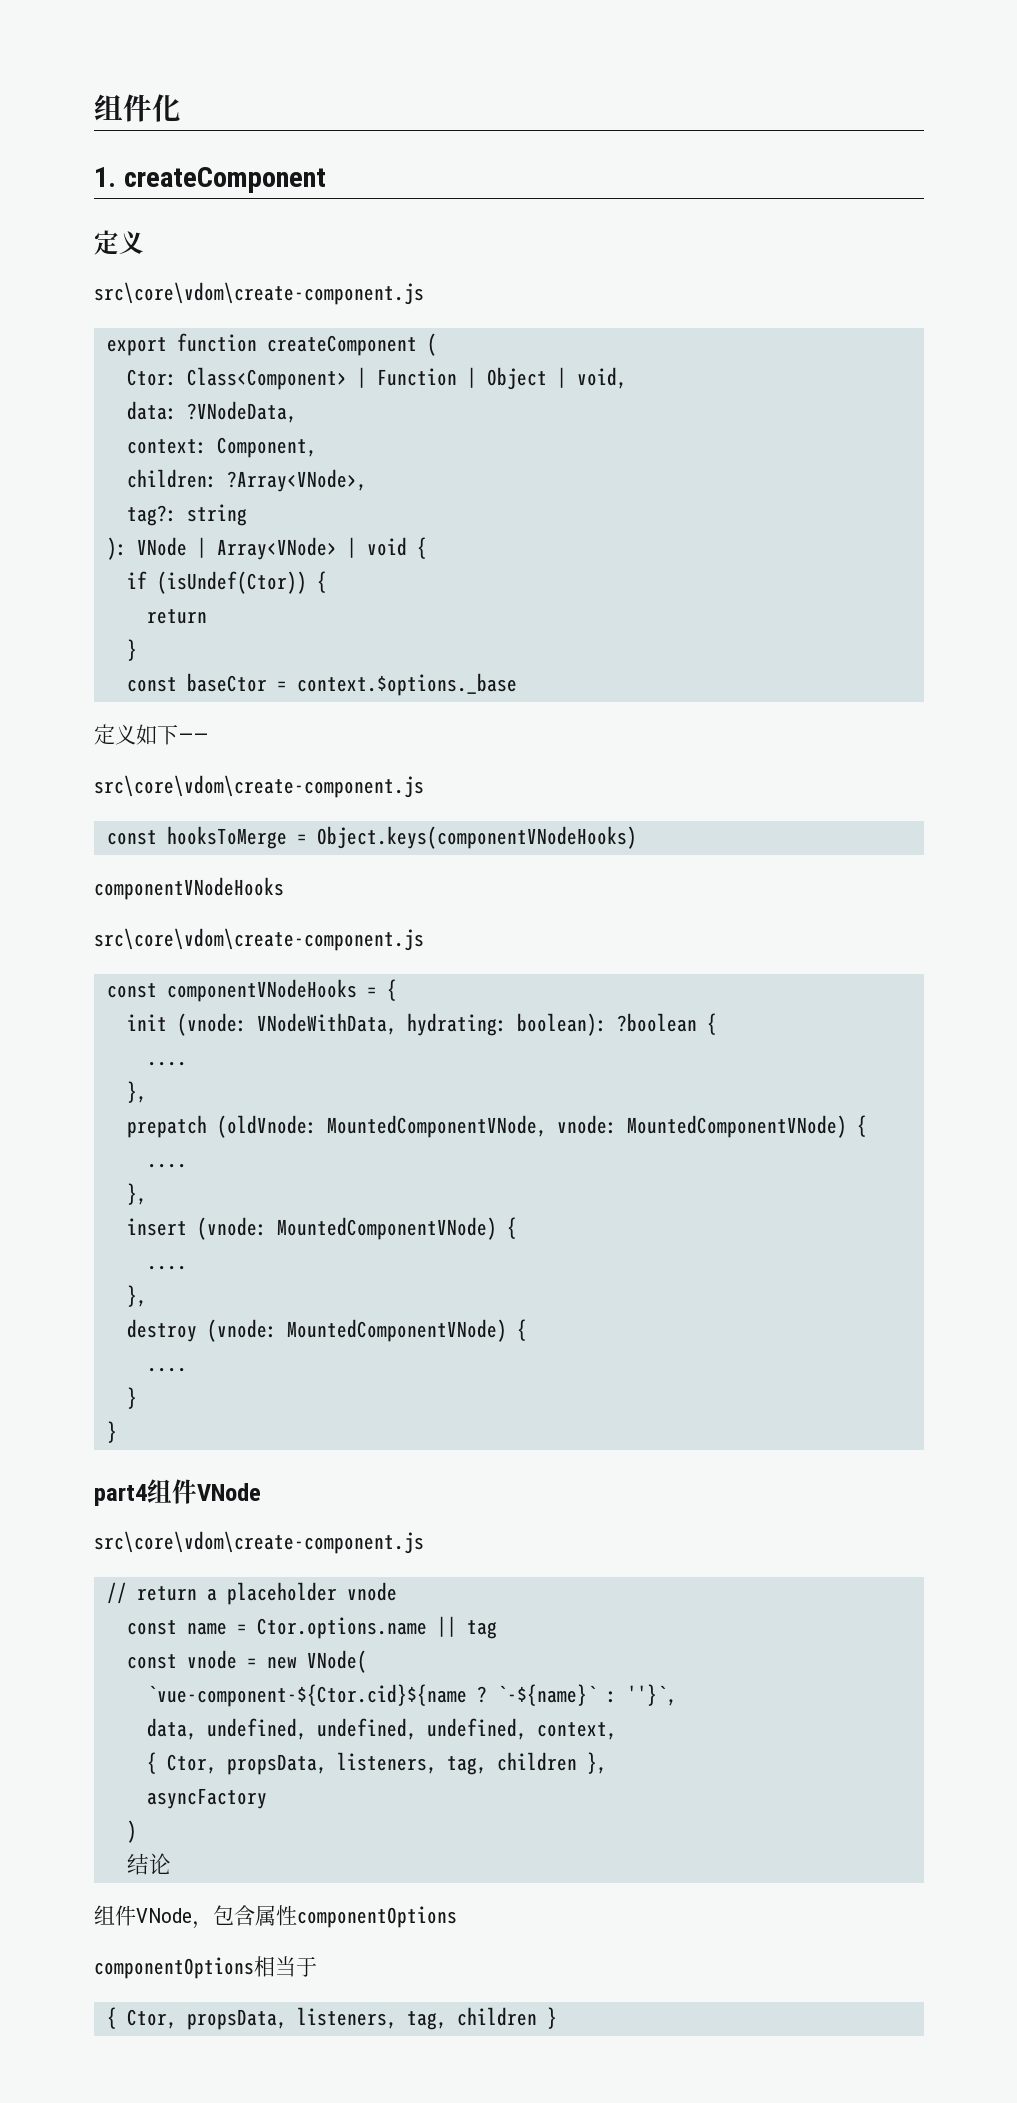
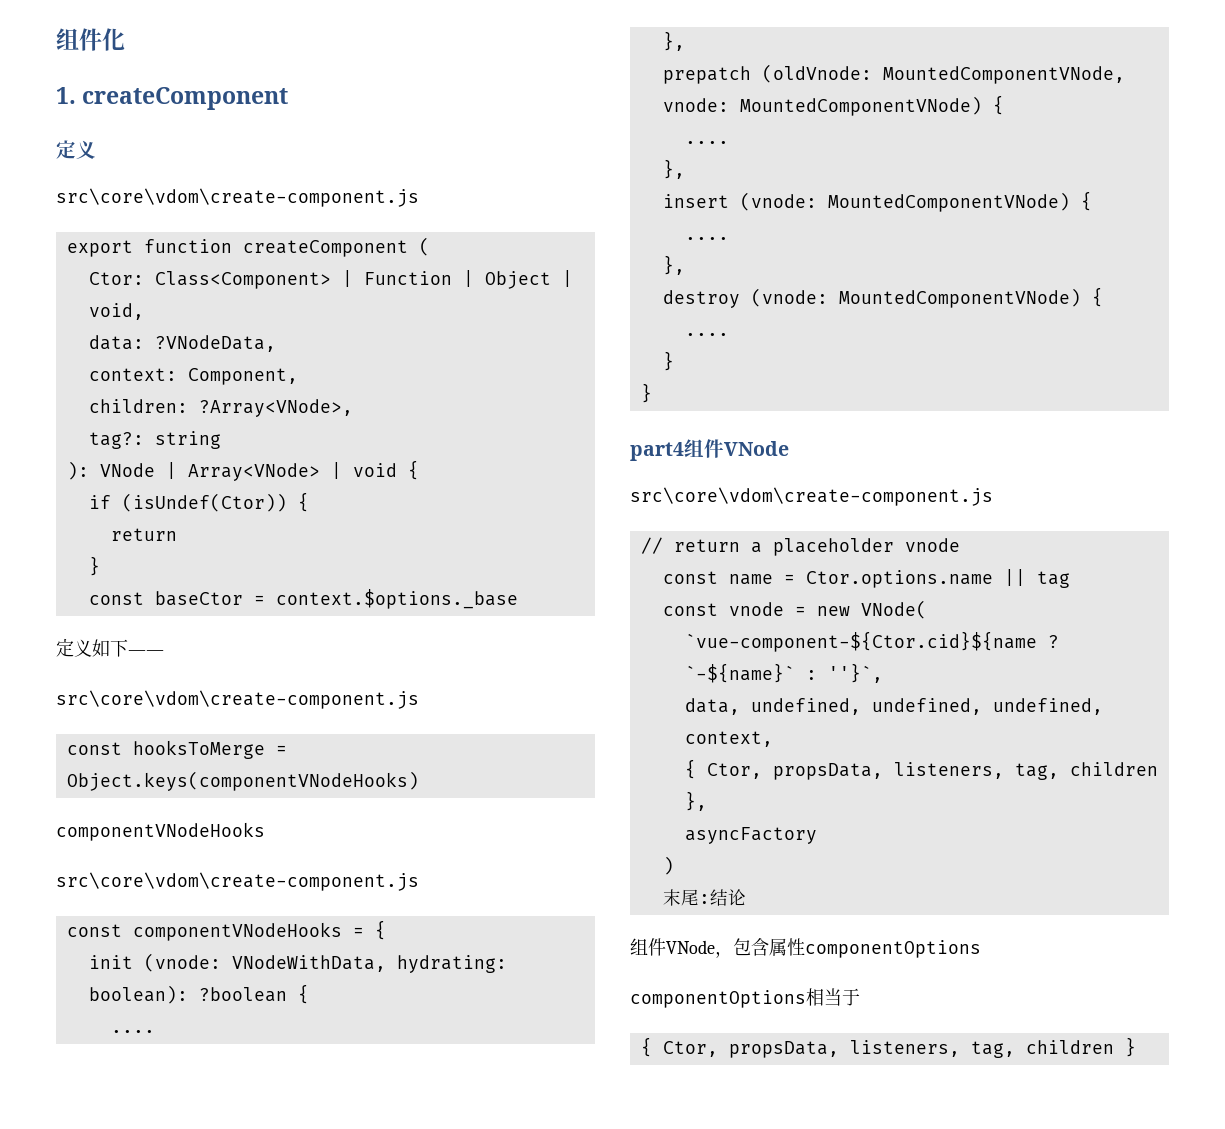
(137, 1831) none -> [662,889,710,906] 末尾:

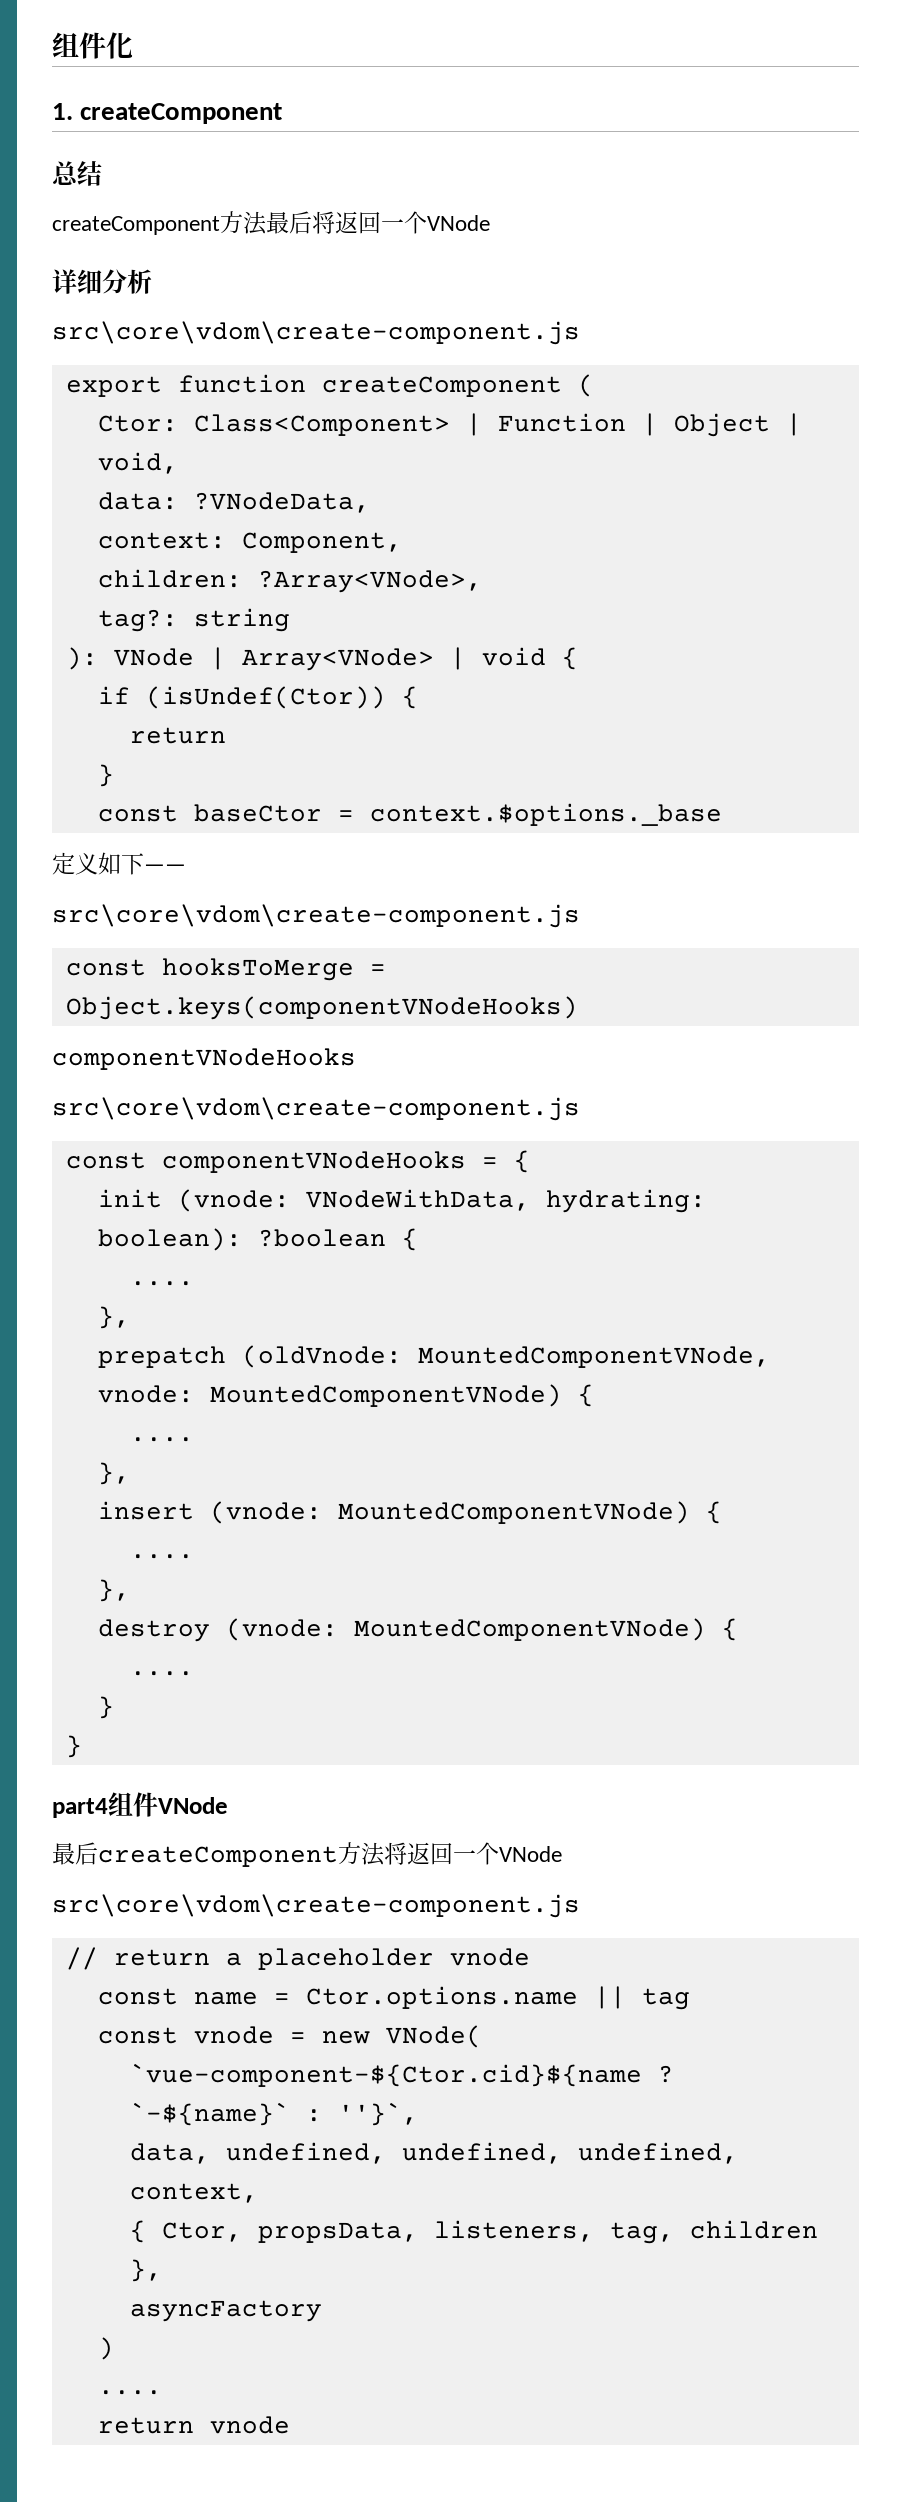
[56,140,96,159] 定义 -> [52,161,102,186] [52,211,490,235] [52,269,152,294] 总结 // createComponent方法最后将返回一个VNode // 详细分析
(789, 448) none -> [52,1842,562,1867] // 最后createComponent方法将返回一个VNode
[662,889,746,906] [630,938,981,958] [630,988,860,1008] [640,1037,1136,1058] 末尾:结论 // 组件VNode，包含属性componentOptions // componentOptions相当于 // { Ctor, propsData, listeners, tag, children } -> [97,2390,162,2395] [97,2416,290,2434] .... // return vnode

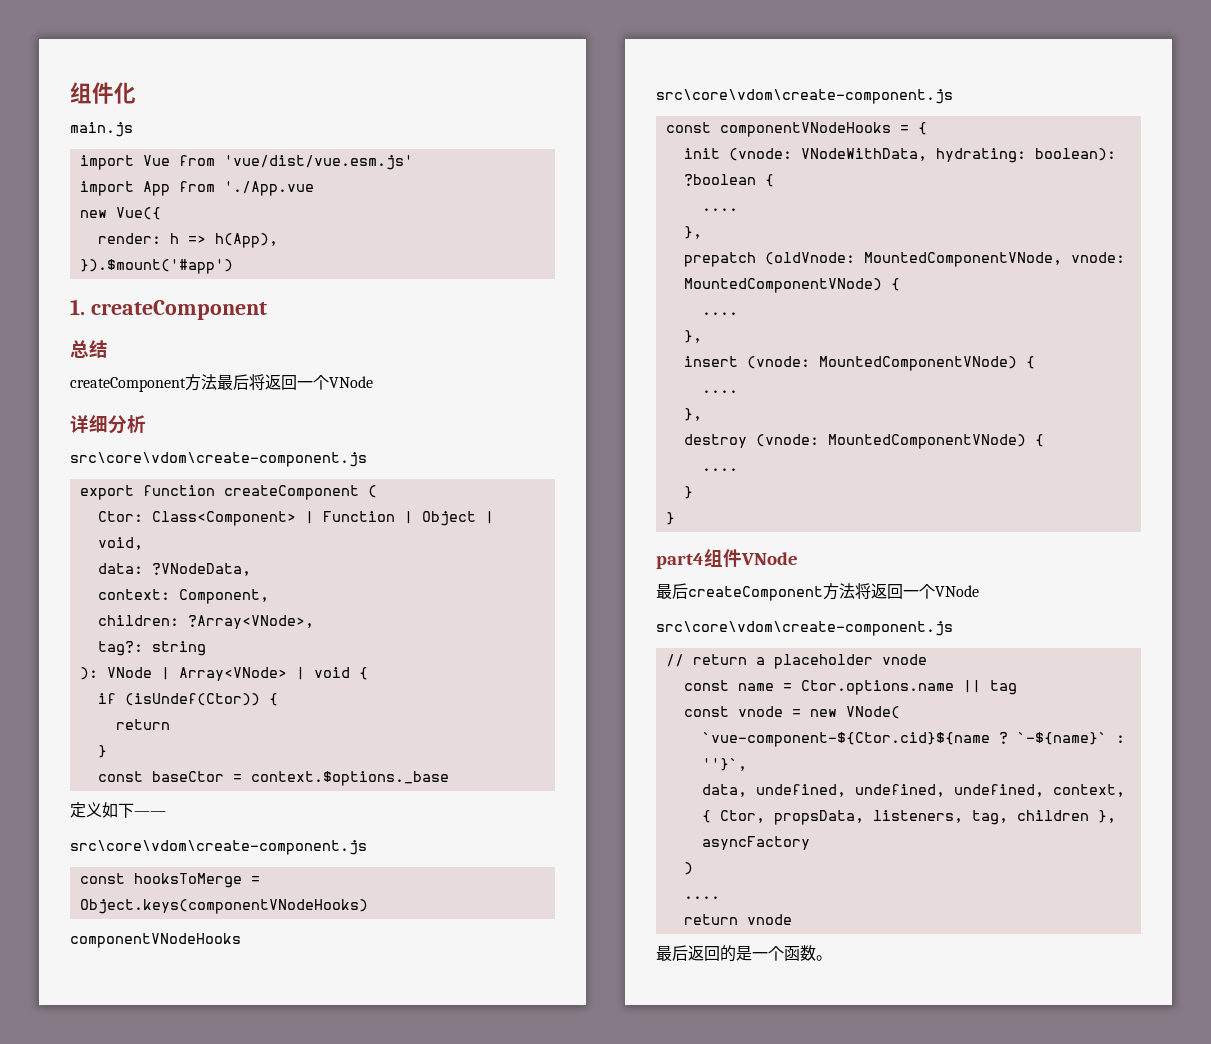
(133, 45) none -> [70,122,133,137] [79,155,413,170] [79,181,314,196] [79,207,161,220] [97,233,278,248] [79,259,233,274] // main.js // import Vue from 'vue/dist/vue.esm.js' // import App from './App.vue // new Vue({ // render: h => h(App), // }).$mount('#app')
(290, 2425) none -> [656,945,832,962] // 最后返回的是一个函数。

